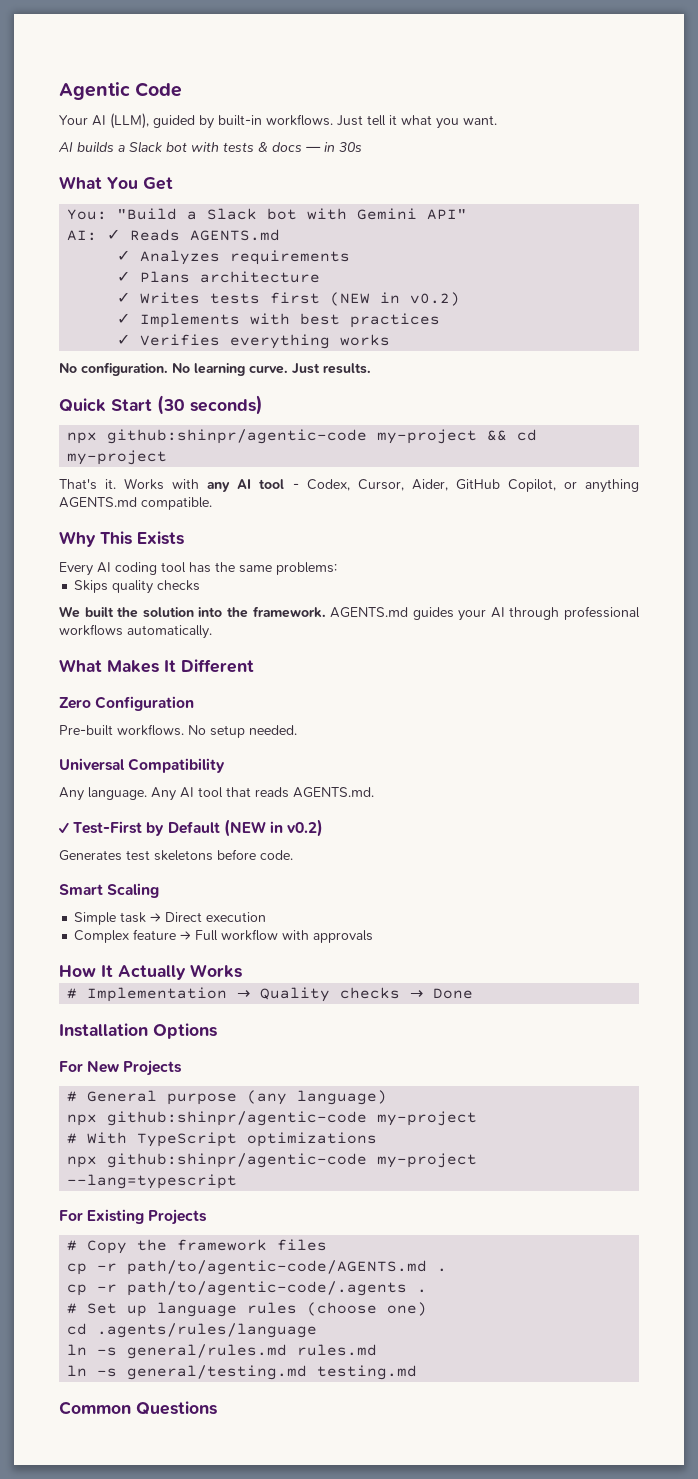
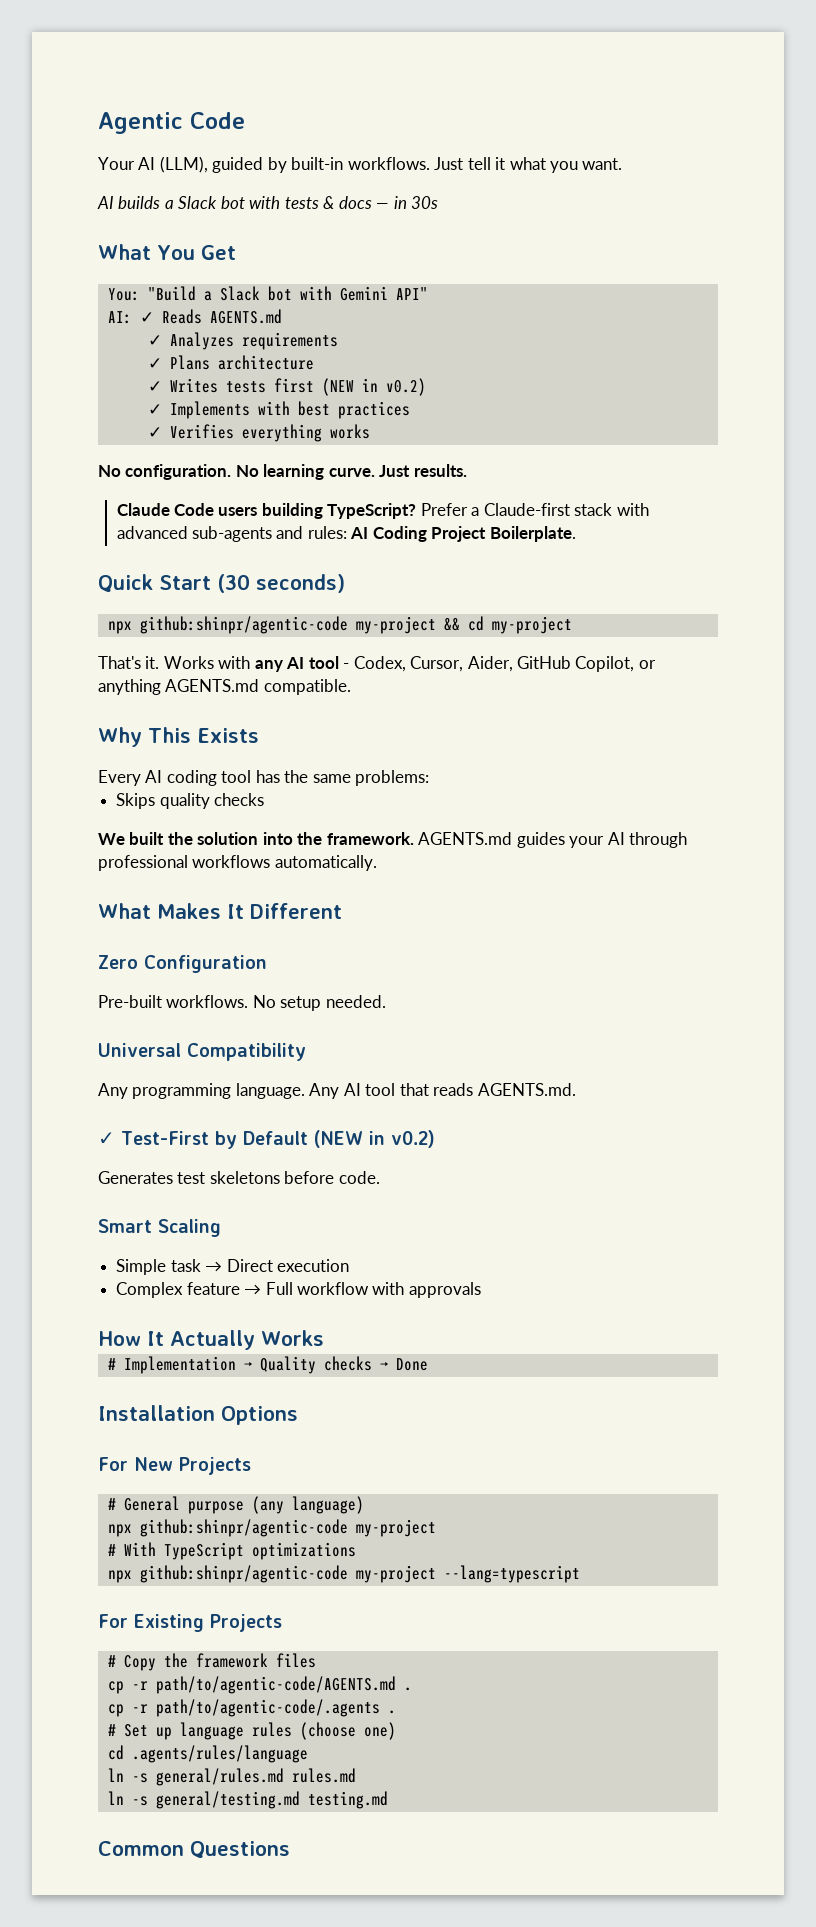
(371, 368) none -> [116,503,649,519] [116,526,576,542] // Claude Code users building TypeScript? Prefer a Claude-first stack with advanced sub-agents and rules: AI Coding Project Boilerplate.
(84, 794) none -> [132,1083,232,1099] programming

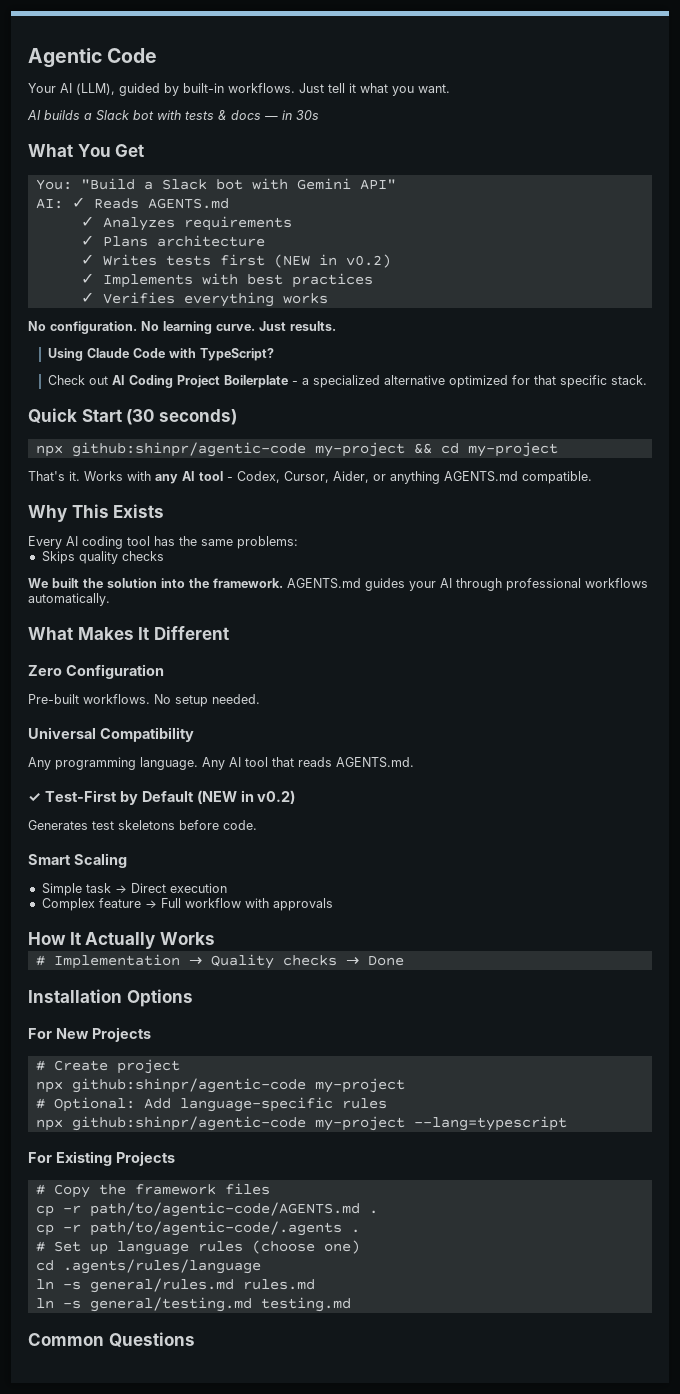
(467, 470) none -> [47,348,83,361] Using
[218,503,323,519] users building -> [168,348,196,358] with
[420,503,649,516] [116,526,576,542] Prefer a Claude-first stack with advanced sub-agents and rules: AI Coding Project Boilerplate. -> [47,375,647,388] // Check out AI Coding Project Boilerplate - a specialized alternative optimized for that specific stack.
[517,656,635,672] GitHub Copilot, -> (369, 477) none
[123,1496,364,1514] General purpose (any language) -> [53,1059,180,1074] Create project
[123,1542,356,1560] With TypeScript optimizations -> [53,1097,387,1112] Optional: Add language-specific rules

